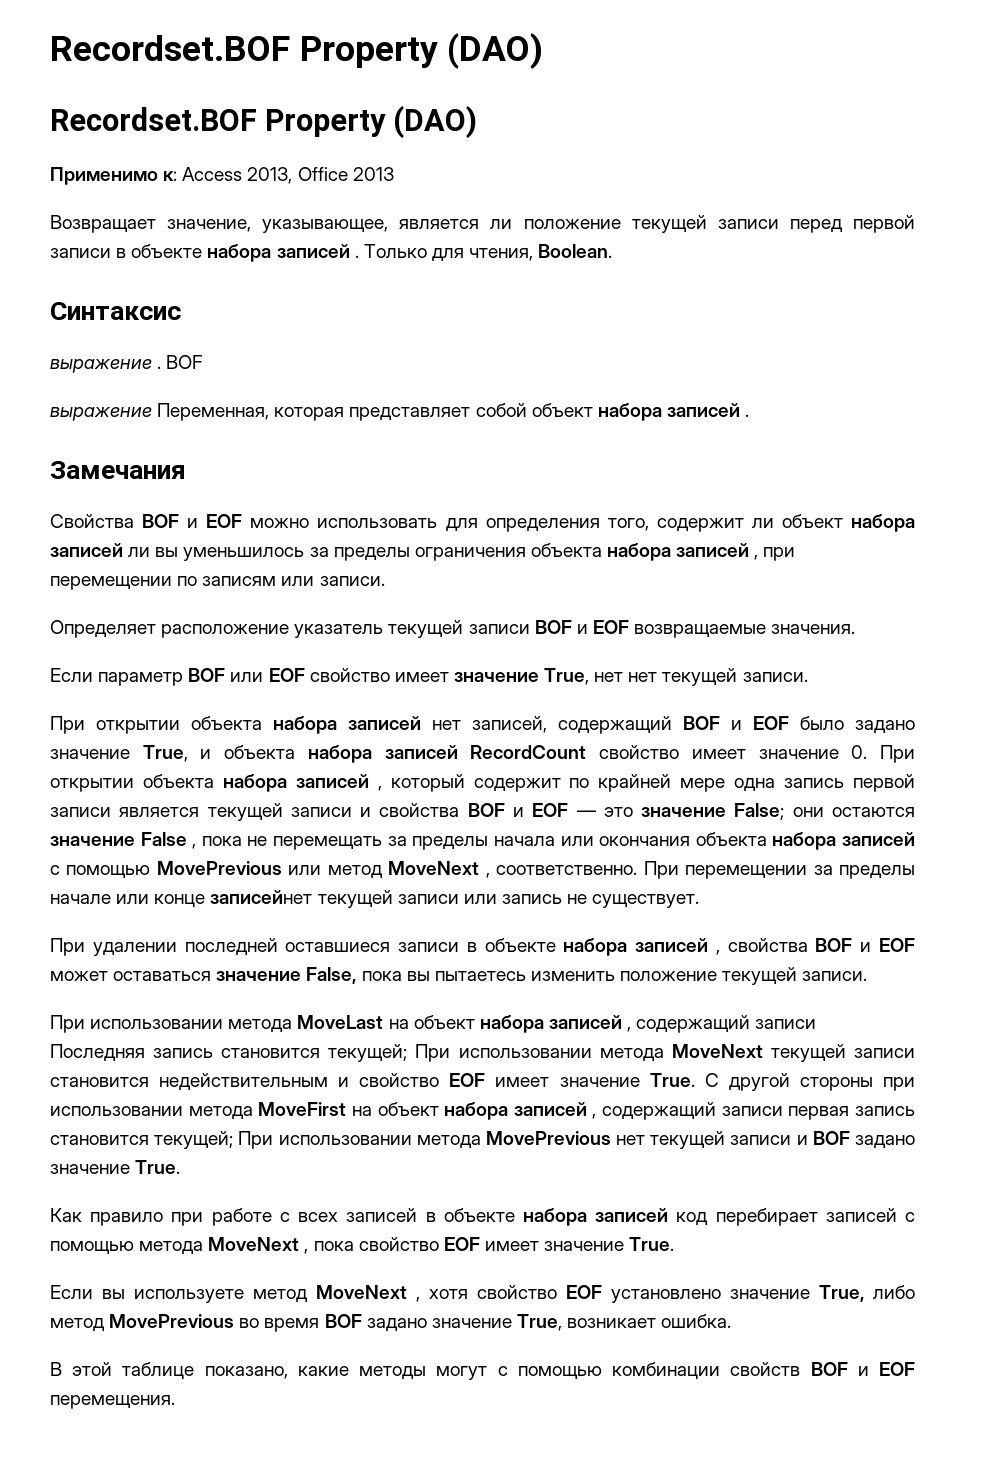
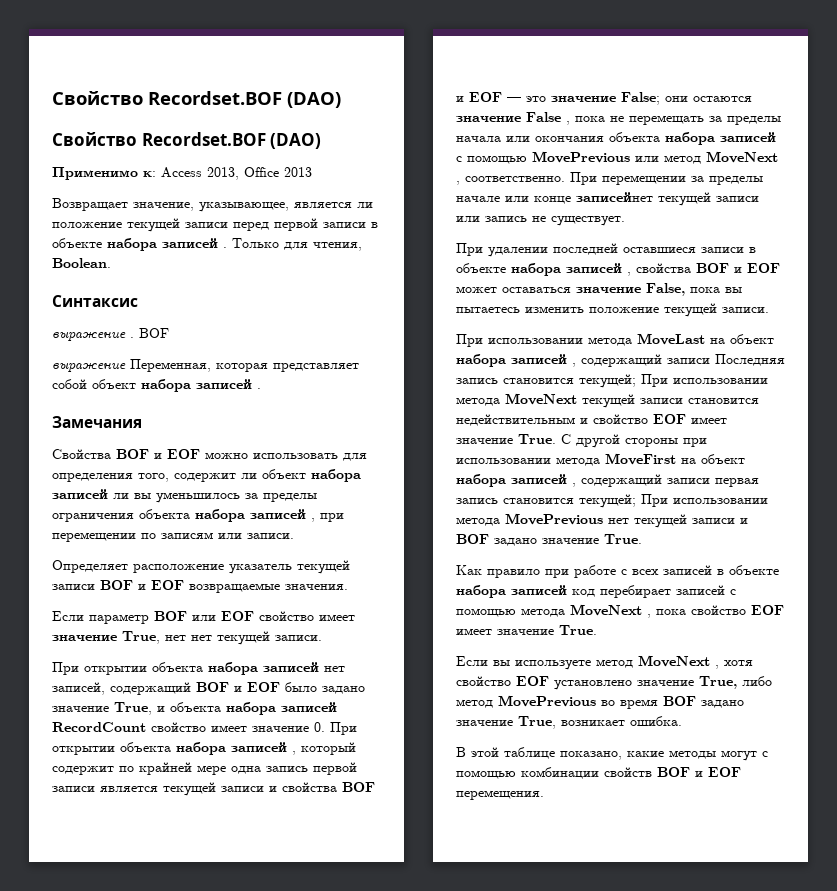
[50,33,544,69] [50,107,387,137] Recordset.BOF Property (DAO) // Recordset.BOF Property -> [52,91,341,108] [52,132,266,146] Свойство Recordset.BOF (DAO) // Свойство Recordset.BOF

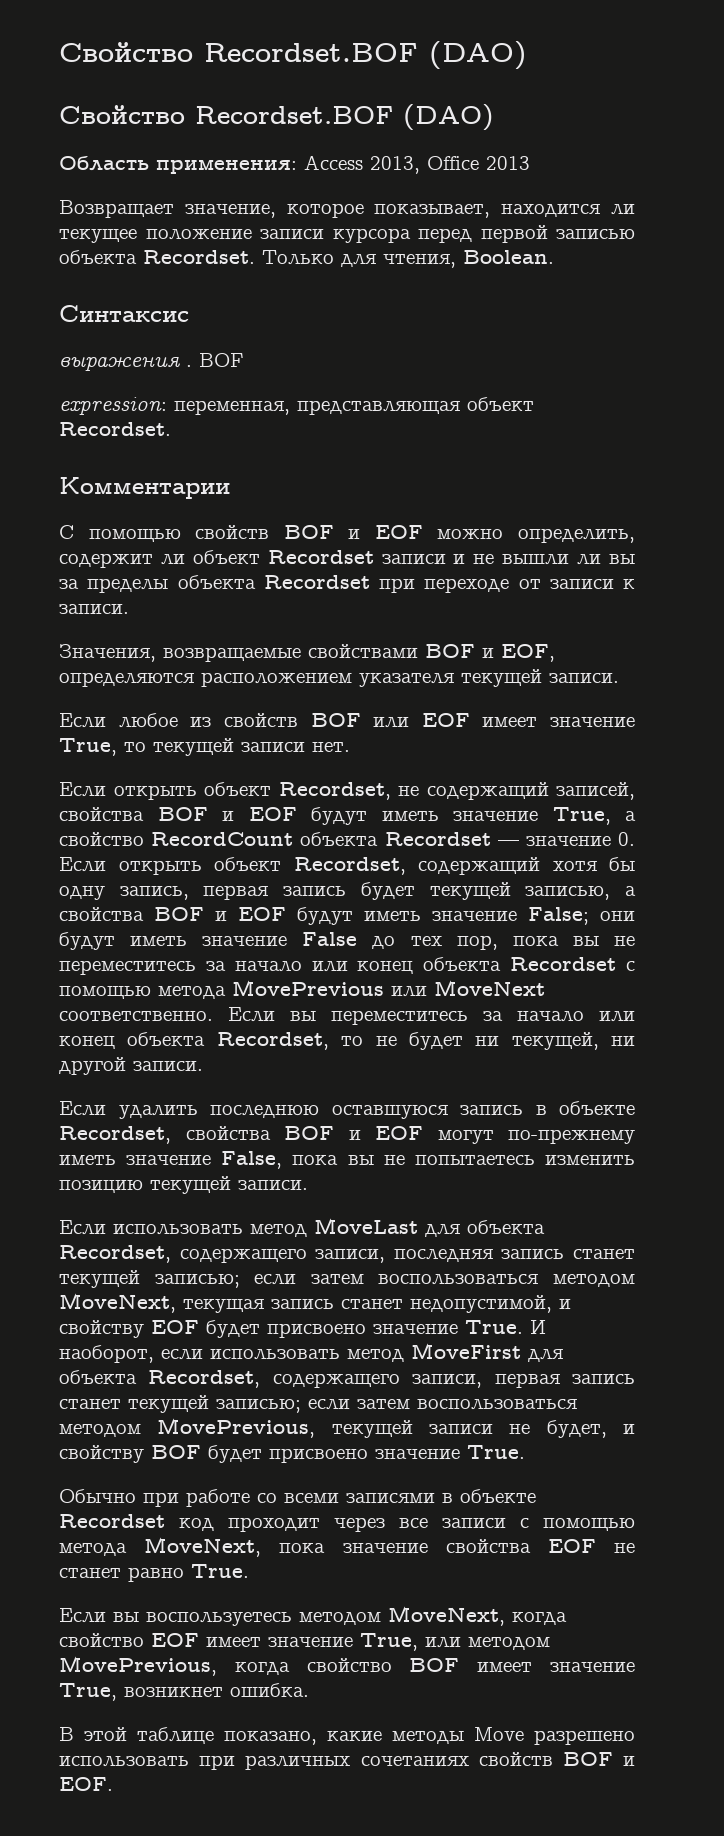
[52,167,156,180] Применимо к: -> [59,156,297,174] Область применения:
[199,202,373,212] [52,218,378,232] [52,238,227,251] указывающее, является ли положение текущей записи перед первой записи в объекте набора записей . -> [286,203,635,218] [59,225,635,243] [59,250,255,264] которое показывает, находится ли текущее положение записи курсора перед первой записью объекта Recordset.
[52,332,126,342] выражение -> [59,357,180,371] выражения
[52,359,359,373] [52,379,261,392] [52,416,142,428] [52,449,367,461] [52,469,361,482] [52,489,108,499] выражение Переменная, которая представляет собой объект набора записей . // Замечания // Свойства BOF и EOF можно использовать для определения того, содержит ли объект набора записей -> [59,397,534,415] [59,422,171,436] [59,477,230,499] [59,525,635,543] [59,550,570,568] expression: переменная, представляющая объект Recordset. // Комментарии // С помощью свойств BOF и EOF можно определить, содержит ли объект Recordset записи и не вышли
[156,492,317,503] [52,509,344,522] [52,532,294,542] [52,560,350,574] [52,580,348,593] [52,611,149,624] уменьшилось за пределы ограничения объекта набора записей , при перемещении по записям или записи. // Определяет расположение указатель текущей записи BOF и EOF возвращаемые значения. // Если параметр -> [59,575,635,593] [59,604,129,614] [59,644,555,662] [59,669,619,687] [59,713,298,728] за пределы объекта Recordset при переходе от записи к записи. // Значения, возвращаемые свойствами BOF и EOF, определяются расположением указателя текущей записи. // Если любое из свойств
[259,611,355,621] [52,631,322,645] [52,662,345,675] [52,682,365,695] [52,702,337,715] [52,722,357,735] [52,742,356,755] [52,762,357,775] [52,782,375,796] [456,92,752,105] [456,112,781,125] [456,132,776,145] [456,151,778,164] [456,172,763,185] [456,192,759,206] [456,216,625,226] [456,243,756,257] [456,263,780,276] [456,283,742,296] [456,303,769,317] [456,333,774,347] [456,354,785,367] [456,374,768,388] [456,393,759,408] [456,414,727,426] [456,434,707,448] [456,453,745,466] [456,474,759,487] [456,494,768,508] [456,513,748,528] [456,534,642,546] [456,565,779,578] [456,585,736,598] [456,604,784,618] [456,625,597,635] [456,655,753,670] [456,676,772,690] [456,695,744,709] [456,716,625,729] свойство имеет значение True, нет нет текущей записи. // При открытии объекта набора записей нет записей, содержащий BOF и EOF было задано значение True, и объекта набора записей RecordCount свойство имеет значение 0. При открытии объекта набора записей , который содержит по крайней мере одна запись первой записи является текущей записи и свойства BOF и EOF — это значение False; они остаются значение False , пока не перемещать за пределы начала или окончания объекта набора записей с помощью MovePrevious или метод MoveNext , соответственно. При перемещении за пределы начале или конце записейнет текущей записи или запись не существует. // При удалении последней оставшиеся записи в объекте набора записей , свойства BOF и EOF может оставаться значение False, пока вы пытаетесь изменить положение текущей записи. // При использовании метода MoveLast на объект набора записей , содержащий записи Последняя запись становится текущей; При использовании метода MoveNext текущей записи становится недействительным и свойство EOF имеет значение True. С другой стороны при использовании метода MoveFirst на объект набора записей , содержащий записи первая запись становится текущей; При использовании метода MovePrevious нет текущей записи и BOF задано значение True. // Как правило при работе с всех записей в объекте набора записей код перебирает записей с помощью метода MoveNext , пока свойство EOF имеет значение True. // Если вы используете метод MoveNext , хотя свойство EOF установлено значение True, либо метод MovePrevious во время BOF задано значение True, возникает -> [482,717,635,727] [59,738,350,756] [59,782,635,800] [59,807,636,825] [59,832,636,846] [59,857,635,875] [59,882,636,900] [59,907,635,925] [59,932,635,950] [59,957,635,975] [59,980,545,999] [59,1007,635,1025] [59,1032,635,1050] [59,1057,203,1075] [59,1101,635,1119] [59,1126,635,1144] [59,1151,636,1169] [59,1176,308,1194] [59,1218,545,1237] [59,1245,635,1263] [59,1270,635,1288] [59,1293,571,1313] [59,1320,546,1338] [59,1343,563,1363] [59,1370,635,1388] [59,1395,577,1413] [59,1418,635,1438] [59,1445,525,1463] [59,1489,536,1507] [59,1514,635,1532] [59,1537,635,1557] [59,1564,249,1582] [59,1606,567,1626] [59,1633,550,1651] [59,1656,635,1676] [59,1683,223,1701] имеет значение True, то текущей записи нет. // Если открыть объект Recordset, не содержащий записей, свойства BOF и EOF будут иметь значение True, а свойство RecordCount объекта Recordset — значение 0. Если открыть объект Recordset, содержащий хотя бы одну запись, первая запись будет текущей записью, а свойства BOF и EOF будут иметь значение False; они будут иметь значение False до тех пор, пока вы не переместитесь за начало или конец объекта Recordset с помощью метода MovePrevious или MoveNext соответственно. Если вы переместитесь за начало или конец объекта Recordset, то не будет ни текущей, ни другой записи. // Если удалить последнюю оставшуюся запись в объекте Recordset, свойства BOF и EOF могут по-прежнему иметь значение False, пока вы не попытаетесь изменить позицию текущей записи. // Если использовать метод MoveLast для объекта Recordset, содержащего записи, последняя запись станет текущей записью; если затем воспользоваться методом MoveNext, текущая запись станет недопустимой, и свойству EOF будет присвоено значение True. И наоборот, если использовать метод MoveFirst для объекта Recordset, содержащего записи, первая запись станет текущей записью; если затем воспользоваться методом MovePrevious, текущей записи не будет, и свойству BOF будет присвоено значение True. // Обычно при работе со всеми записями в объекте Recordset код проходит через все записи с помощью метода MoveNext, пока значение свойства EOF не станет равно True. // Если вы воспользуетесь методом MoveNext, когда свойство EOF имеет значение True, или методом MovePrevious, когда свойство BOF имеет значение True, возникнет
[721,750,768,761] [456,767,741,779] [456,790,544,800] могут с помощью комбинации свойств BOF и EOF перемещения. -> [474,1727,635,1745] [59,1752,635,1770] [59,1777,113,1791] Move разрешено использовать при различных сочетаниях свойств BOF и EOF.

